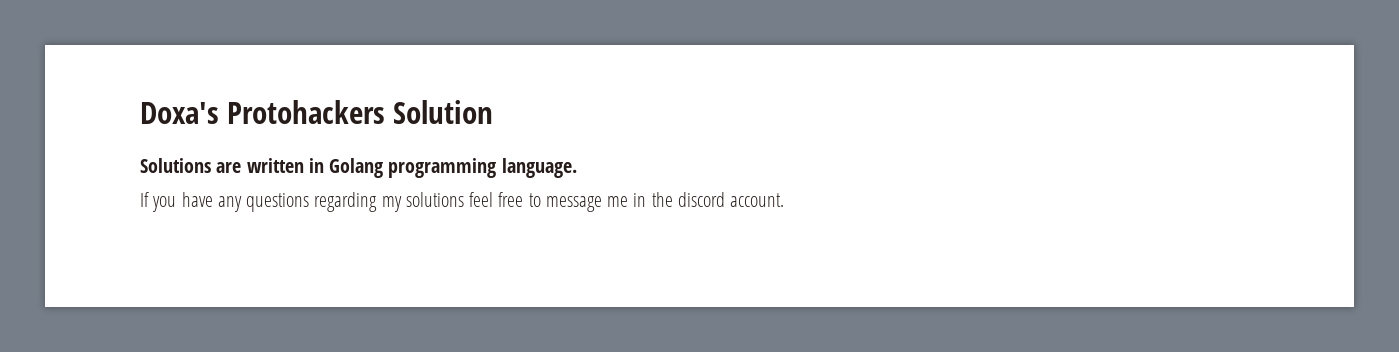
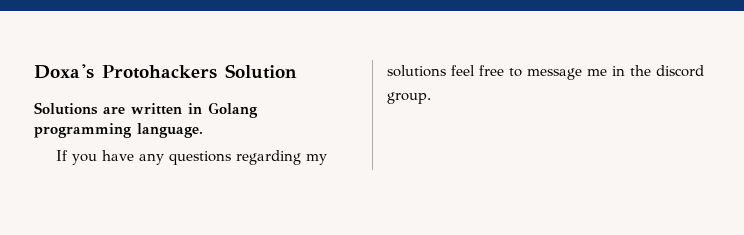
[730,193,785,207] account. -> [387,92,431,104] group.

